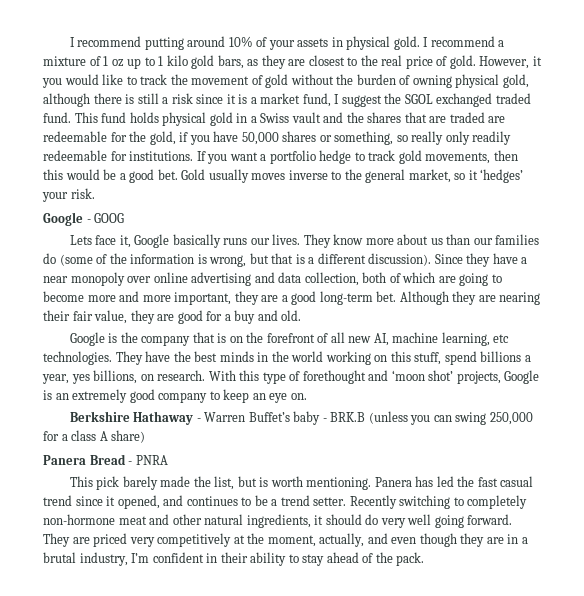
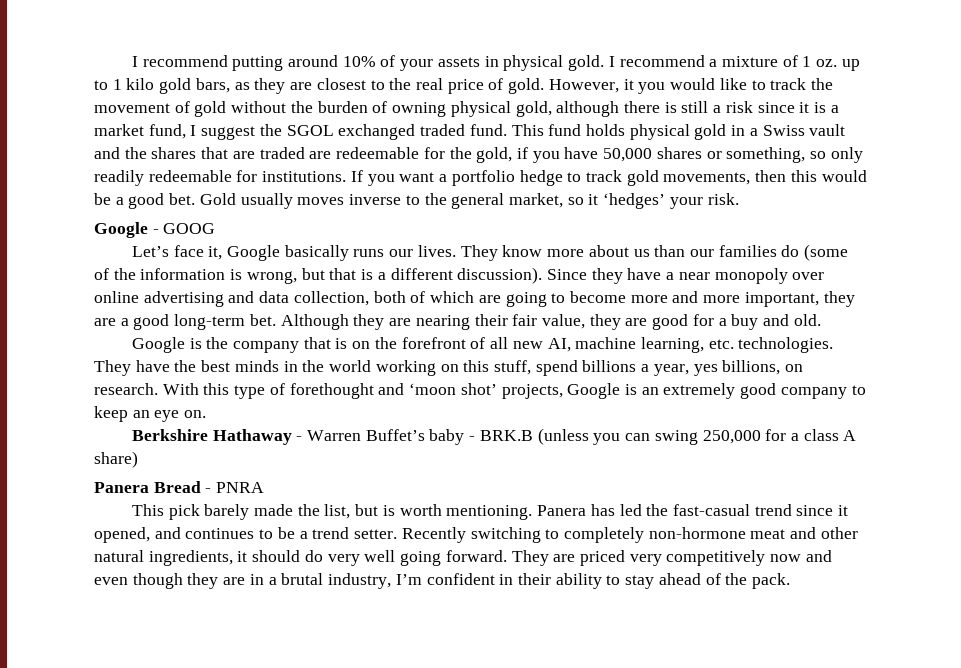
[111,59,124,67] oz -> [816,59,838,67] oz.
[411,131,444,145] really -> (827, 155) none
[69,235,92,245] Lets -> [131,246,169,257] Let’s
[493,334,510,343] etc -> [708,339,734,349] etc.
[477,476,534,487] fast casual -> [672,504,750,516] fast-casual
[233,533,365,547] at the moment, actually, -> [770,554,802,562] now

